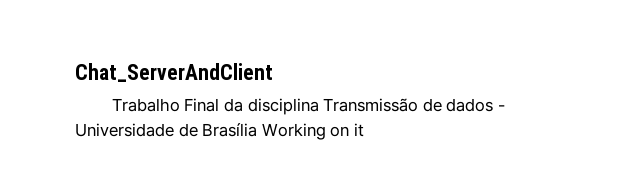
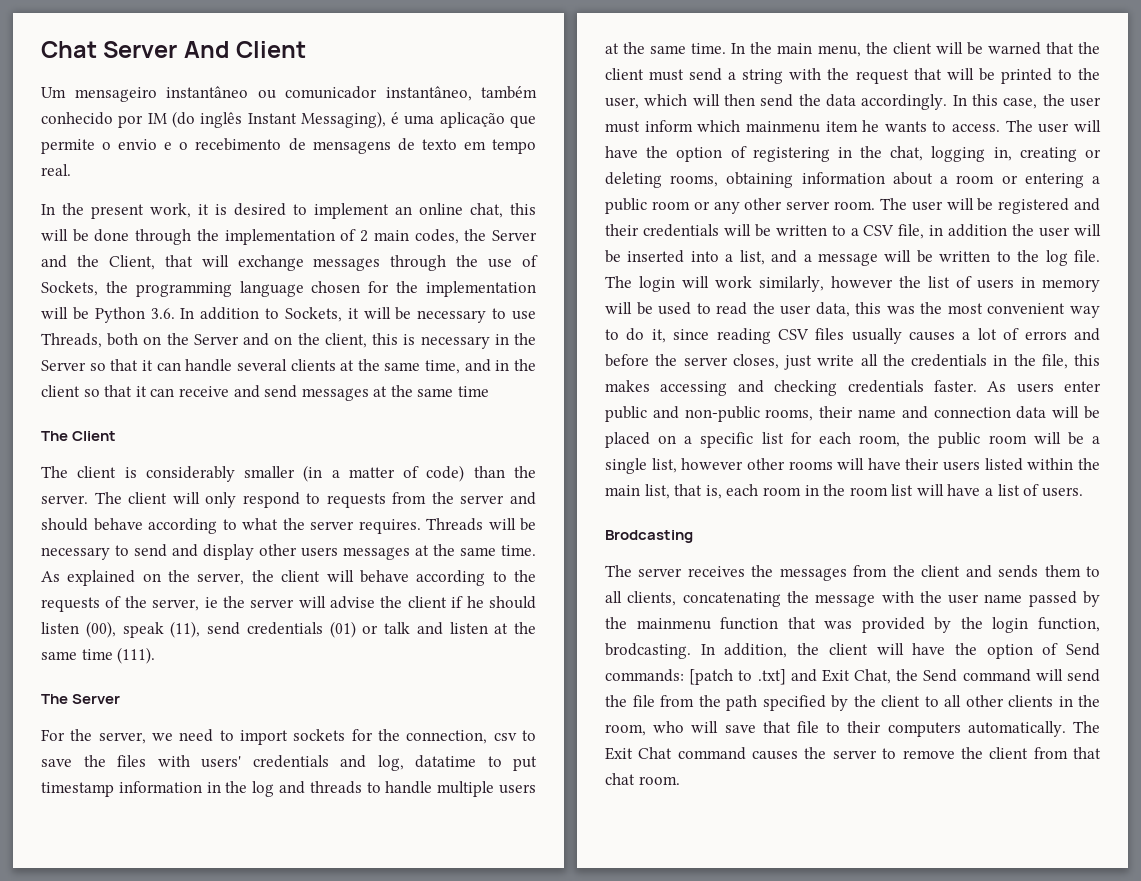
[75,63,273,82] [111,98,505,115] [75,123,364,140] Chat_ServerAndClient // Trabalho Final da disciplina Transmissão de dados - Universidade de Brasília Working on it -> [41,41,307,58] [41,86,537,102] [41,111,536,128] [41,138,536,154] [41,164,71,176] [41,203,536,219] [41,229,538,245] [41,255,538,271] [41,281,536,297] [41,307,537,323] [41,333,536,349] [41,359,537,374] [41,385,490,401] [41,431,117,441] [41,465,536,482] [41,492,536,508] [41,518,536,534] [41,544,536,560] [41,570,536,586] [41,596,536,612] [41,621,536,638] [41,647,156,664] [41,694,121,704] [41,729,536,745] [41,755,537,771] [41,781,536,797] [605,42,1100,57] [605,68,1100,84] [605,94,1101,110] [605,120,1101,133] [605,146,1101,162] [605,172,1100,188] [605,198,1100,214] [605,224,1101,239] [605,250,1100,266] [605,276,1100,292] [605,302,1100,318] [605,328,1100,344] [605,354,1100,370] [605,380,1101,396] [605,406,1100,422] [605,432,1100,448] [605,458,1100,474] [605,484,1083,499] [605,530,693,543] [605,565,1100,581] [605,591,1100,607] [605,617,1100,633] [605,643,1100,659] [605,669,1100,685] [605,695,1100,711] [605,721,1100,737] [605,747,1101,760] [605,773,680,785] Chat Server And Client // Um mensageiro instantâneo ou comunicador instantâneo, também conhecido por IM (do inglês Instant Messaging), é uma aplicação que permite o envio e o recebimento de mensagens de texto em tempo real. // In the present work, it is desired to implement an online chat, this will be done through the implementation of 2 main codes, the Server and the Client, that will exchange messages through the use of Sockets, the programming language chosen for the implementation will be Python 3.6. In addition to Sockets, it will be necessary to use Threads, both on the Server and on the client, this is necessary in the Server so that it can handle several clients at the same time, and in the client so that it can receive and send messages at the same time // The Client // The client is considerably smaller (in a matter of code) than the server. The client will only respond to requests from the server and should behave according to what the server requires. Threads will be necessary to send and display other users messages at the same time. As explained on the server, the client will behave according to the requests of the server, ie the server will advise the client if he should listen (00), speak (11), send credentials (01) or talk and listen at the same time (111). // The Server // For the server, we need to import sockets for the connection, csv to save the files with users' credentials and log, datatime to put timestamp information in the log and threads to handle multiple users at the same time. In the main menu, the client will be warned that the client must send a string with the request that will be printed to the user, which will then send the data accordingly. In this case, the user must inform which mainmenu item he wants to access. The user will have the option of registering in the chat, logging in, creating or deleting rooms, obtaining information about a room or entering a public room or any other server room. The user will be registered and their credentials will be written to a CSV file, in addition the user will be inserted into a list, and a message will be written to the log file. The login will work similarly, however the list of users in memory will be used to read the user data, this was the most convenient way to do it, since reading CSV files usually causes a lot of errors and before the server closes, just write all the credentials in the file, this makes accessing and checking credentials faster. As users enter public and non-public rooms, their name and connection data will be placed on a specific list for each room, the public room will be a single list, however other rooms will have their users listed within the main list, that is, each room in the room list will have a list of users. // Brodcasting // The server receives the messages from the client and sends them to all clients, concatenating the message with the user name passed by the mainmenu function that was provided by the login function, brodcasting. In addition, the client will have the option of Send commands: [patch to .txt] and Exit Chat, the Send command will send the file from the path specified by the client to all other clients in the room, who will save that file to their computers automatically. The Exit Chat command causes the server to remove the client from that chat room.

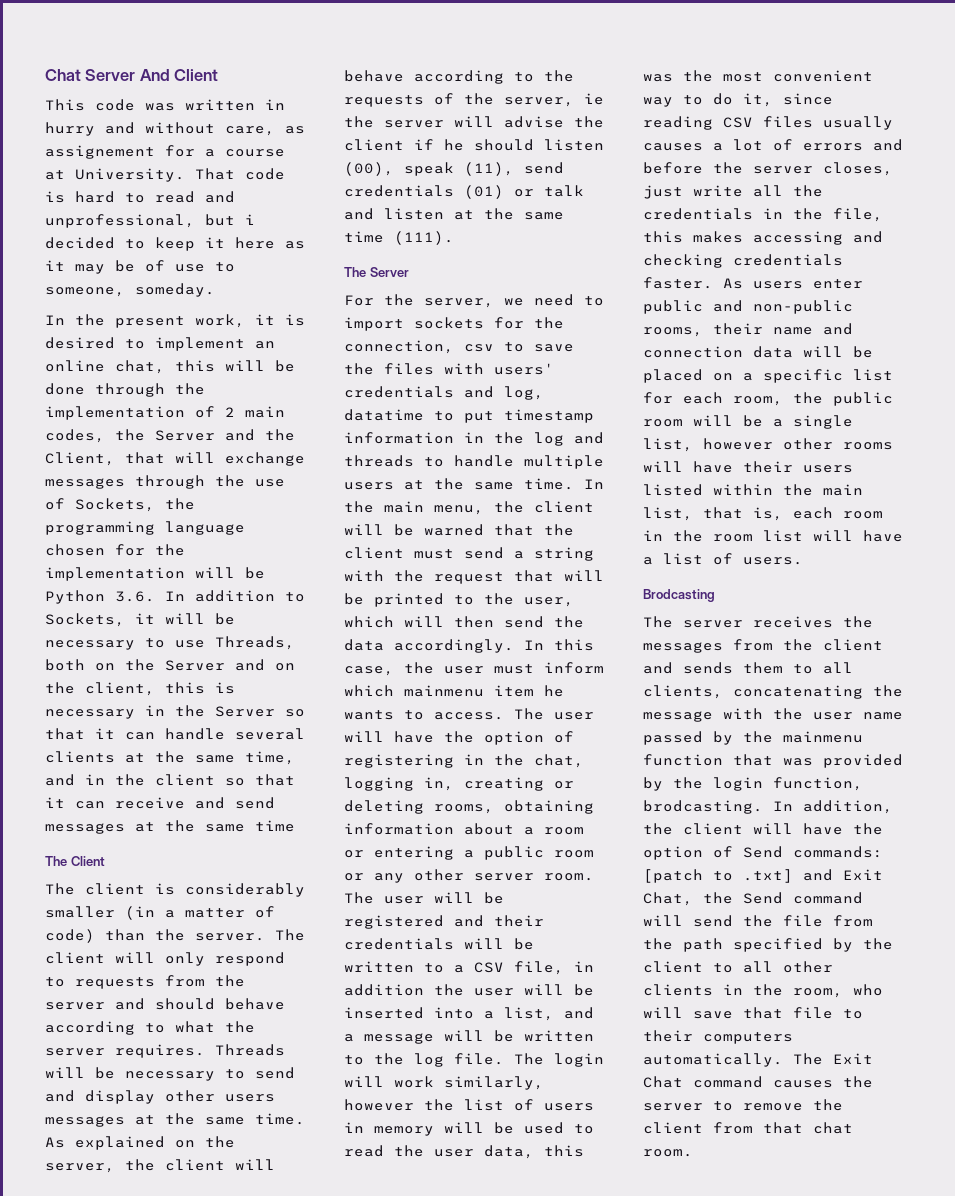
[41,86,537,102] [41,111,536,128] [41,138,536,154] [41,164,71,176] Um mensageiro instantâneo ou comunicador instantâneo, também conhecido por IM (do inglês Instant Messaging), é uma aplicação que permite o envio e o recebimento de mensagens de texto em tempo real. -> [45,99,285,111] [45,122,305,136] [45,145,285,159] [45,168,285,182] [45,191,235,203] [45,214,255,228] [45,237,305,251] [45,260,235,274] [45,283,215,297] This code was written in hurry and without care, as assignement for a course at University. That code is hard to read and unprofessional, but i decided to keep it here as it may be of use to someone, someday.

